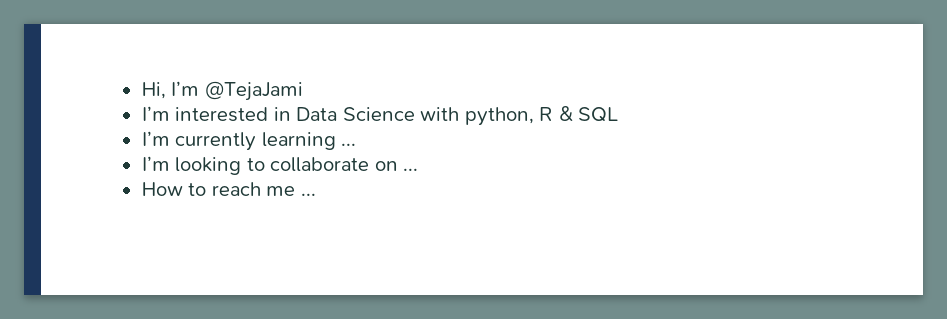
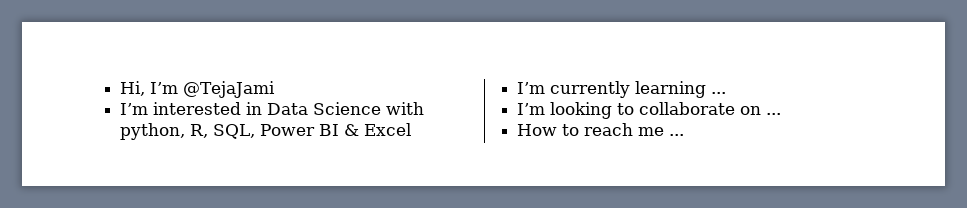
[539,106,619,122] R & SQL -> [190,123,412,139] R, SQL, Power BI & Excel

